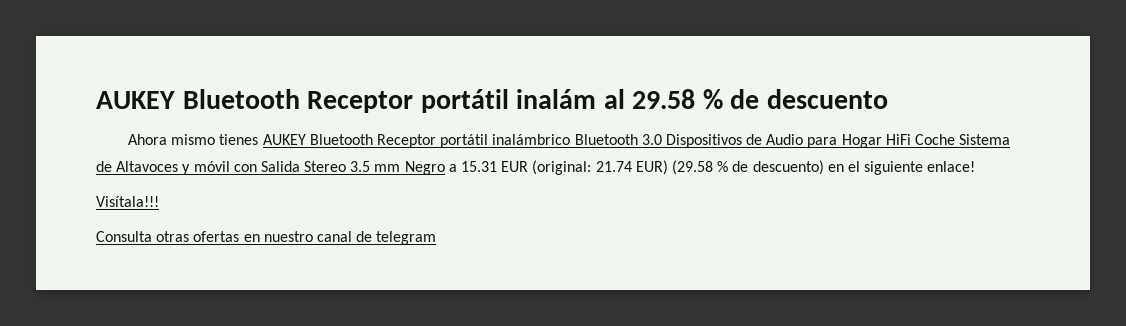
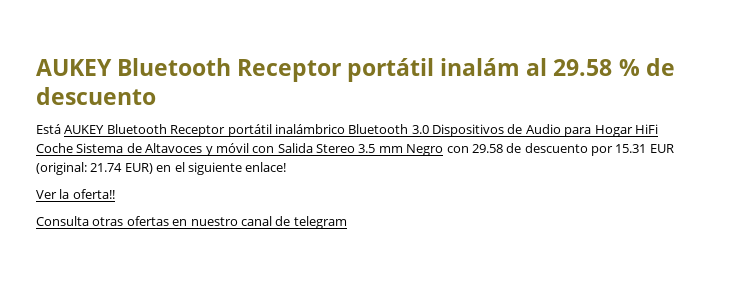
[128,134,259,145] Ahora mismo tienes -> [36,124,61,134] Está
[448,164,457,172] a -> [446,143,613,156] con 29.58 de descuento por
[671,160,824,175] (29.58 % de descuento) -> (153, 168) none
[96,196,159,207] Visítala!!! -> [36,189,115,199] Ver la oferta!!

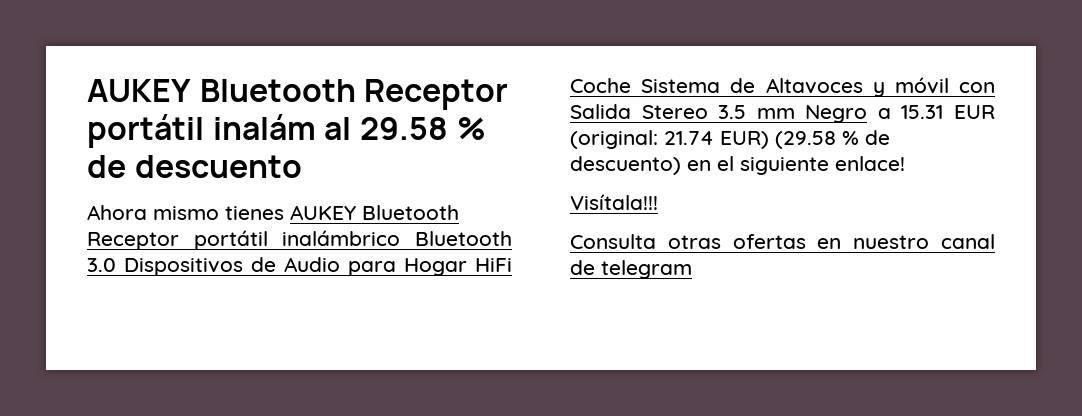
[36,124,61,134] Está -> [87,205,284,220] Ahora mismo tienes
[446,143,613,156] con 29.58 de descuento por -> [877,108,891,119] a
(153, 168) none -> [775,130,890,149] [570,156,681,175] (29.58 % de descuento)
[36,189,115,199] Ver la oferta!! -> [570,194,658,210] Visítala!!!

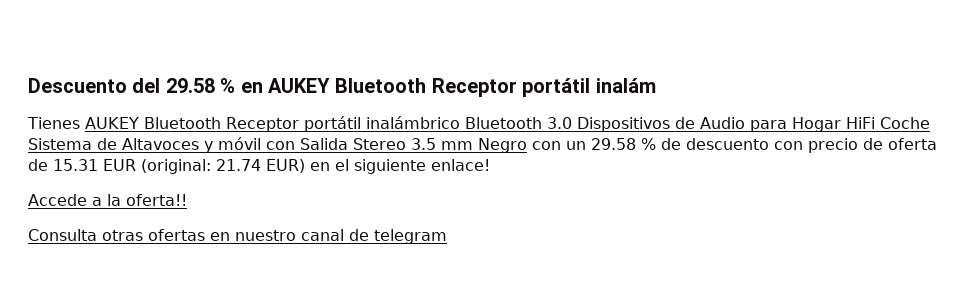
(87, 90) none -> [28,78,263,93] Descuento del 29.58 % en
[324,117,486,140] [87,155,302,178] [87,205,284,220] al 29.58 % de descuento // Ahora mismo tienes -> [27,117,80,129] // Tienes
[877,108,891,119] a -> [532,138,937,153] [28,159,48,171] con un 29.58 % de descuento con precio de oferta de
[775,130,890,149] [570,156,681,175] (29.58 % de descuento) -> (305, 166) none
[570,194,658,210] Visítala!!! -> [28,194,187,206] Accede a la oferta!!

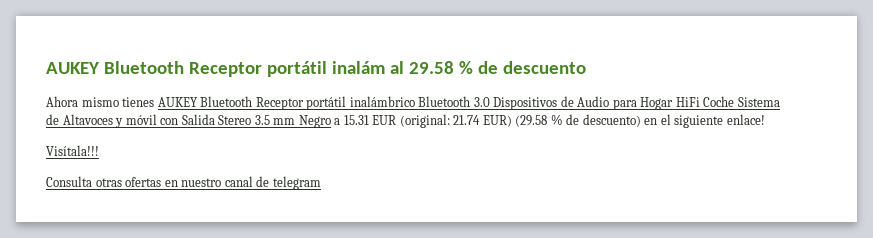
[28,78,263,93] Descuento del 29.58 % en -> (46, 68) none
[27,117,80,129] // Tienes -> [389,61,586,74] [46,96,155,107] al 29.58 % de descuento // Ahora mismo tienes
[532,138,937,153] [28,159,48,171] con un 29.58 % de descuento con precio de oferta de -> [334,118,341,125] a
(305, 166) none -> [515,114,641,127] (29.58 % de descuento)
[28,194,187,206] Accede a la oferta!! -> [46,145,99,156] Visítala!!!

